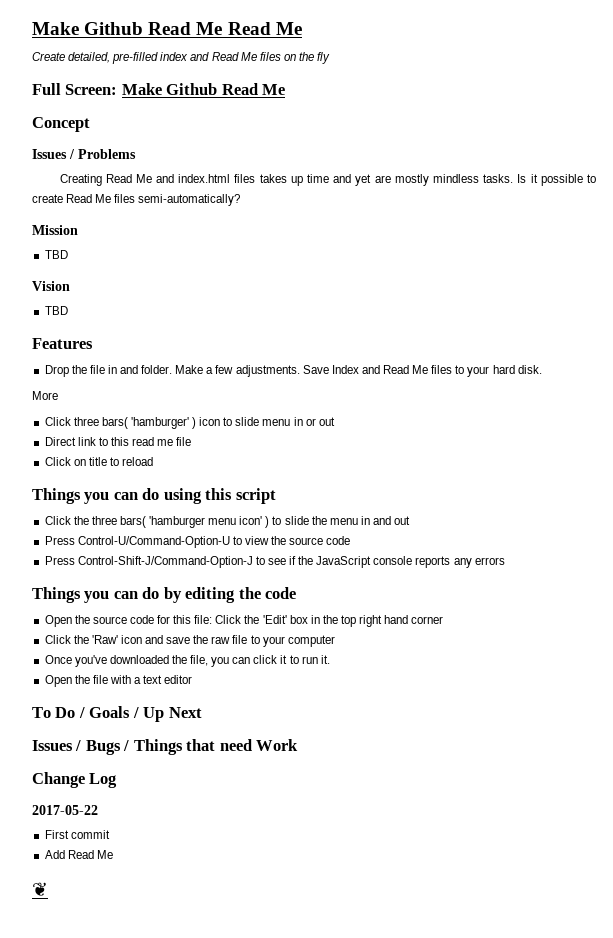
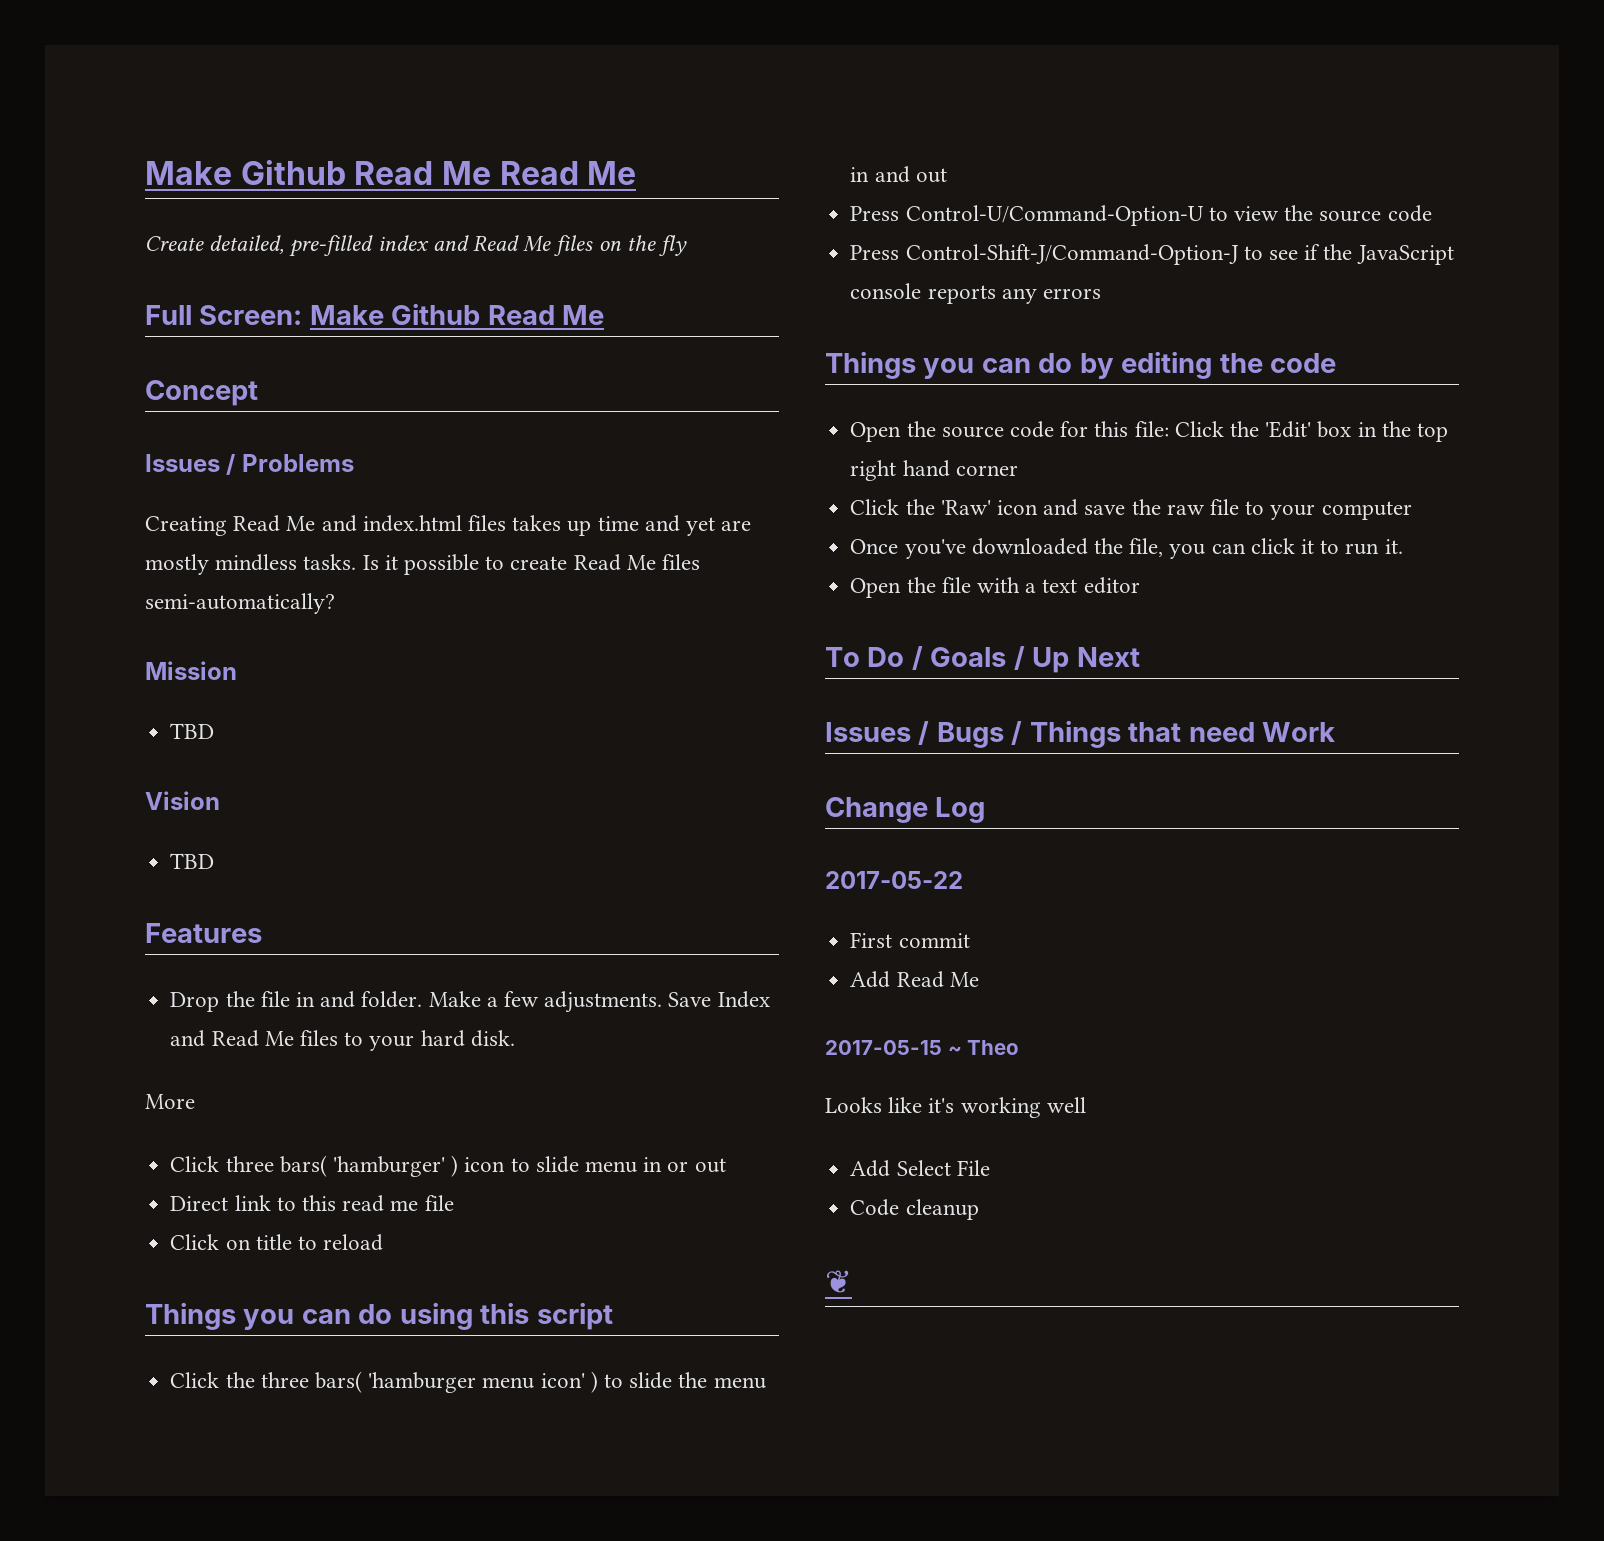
(113, 854) none -> [825,1040,1020,1055] [825,1097,1086,1118] [850,1160,990,1177] [850,1199,979,1220] // 2017-05-15 ~ Theo // Looks like it's working well // Add Select File // Code cleanup

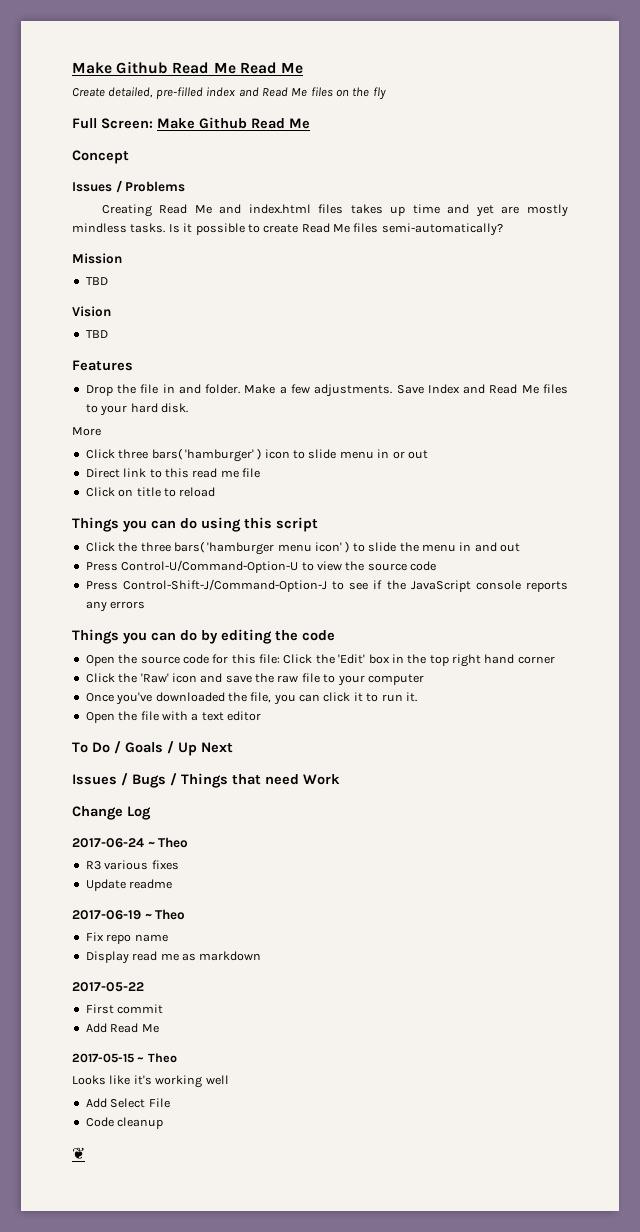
(986, 810) none -> [72,837,189,848] [85,860,179,870] [85,879,173,891] [72,909,186,920] [85,932,168,944] [85,951,262,964] // 2017-06-24 ~ Theo // R3 various fixes // Update readme // 2017-06-19 ~ Theo // Fix repo name // Display read me as markdown

